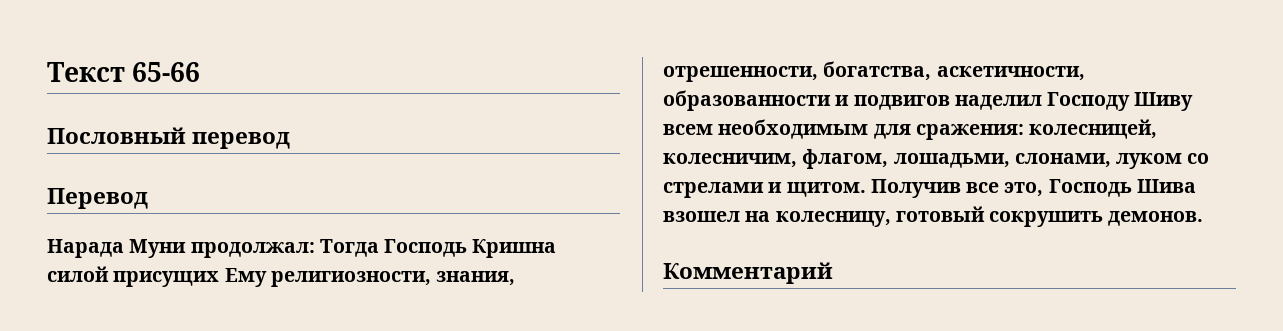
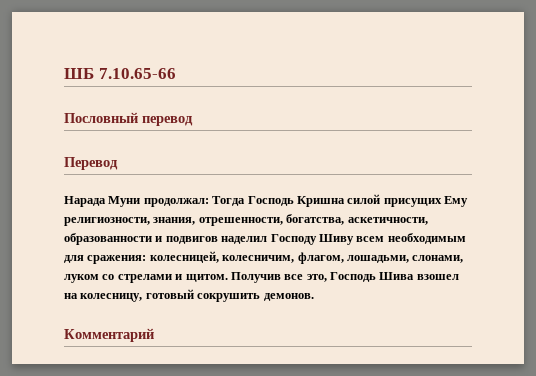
[47,62,201,82] Текст 65-66 -> [64,68,176,79] ШБ 7.10.65-66

